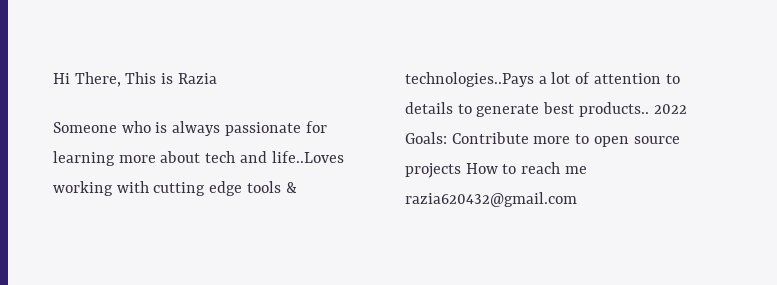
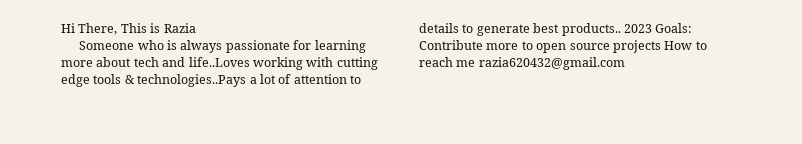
[653,104,687,114] 2022 -> [623,24,652,33] 2023

